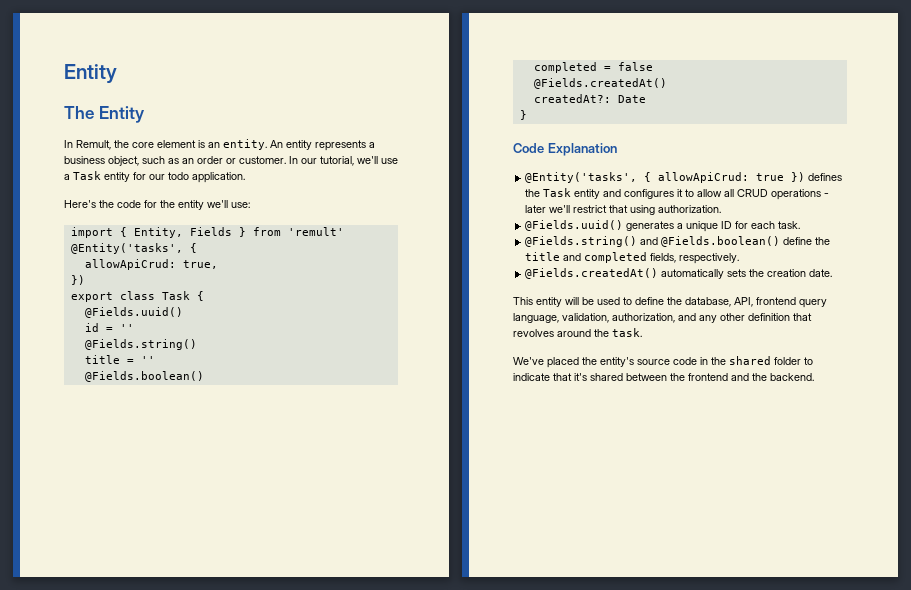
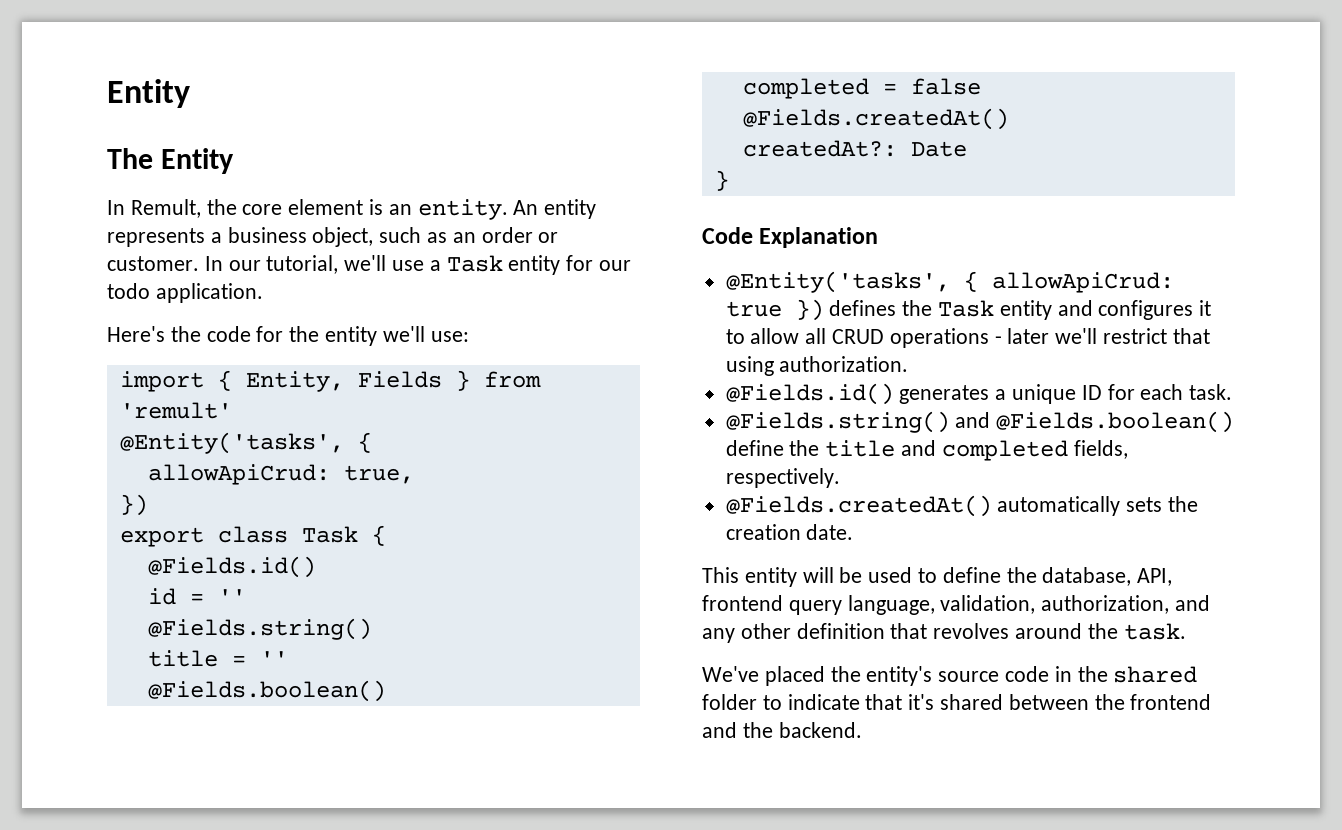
[84,307,183,318] @Fields.uuid() -> [147,556,316,578] @Fields.id()
[525,220,624,231] @Fields.uuid() -> [725,383,894,405] @Fields.id()

